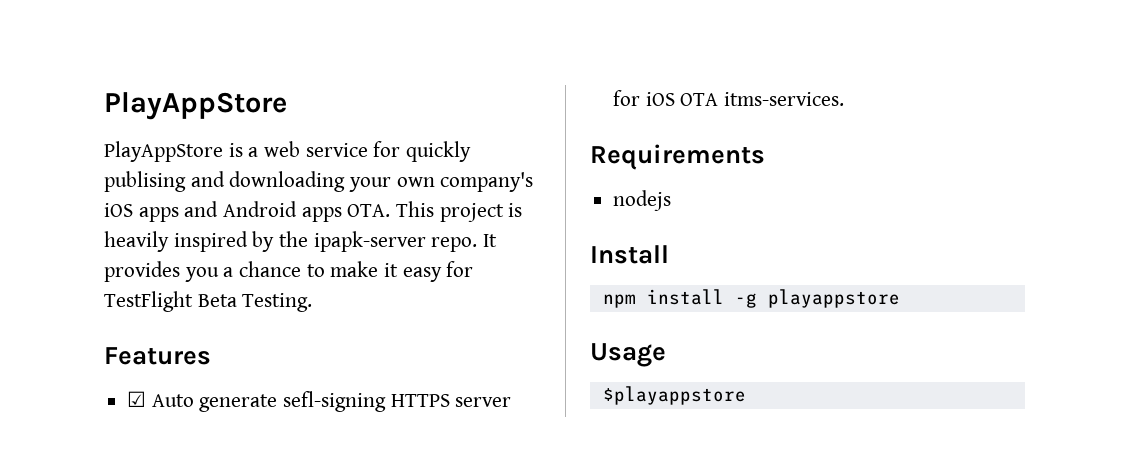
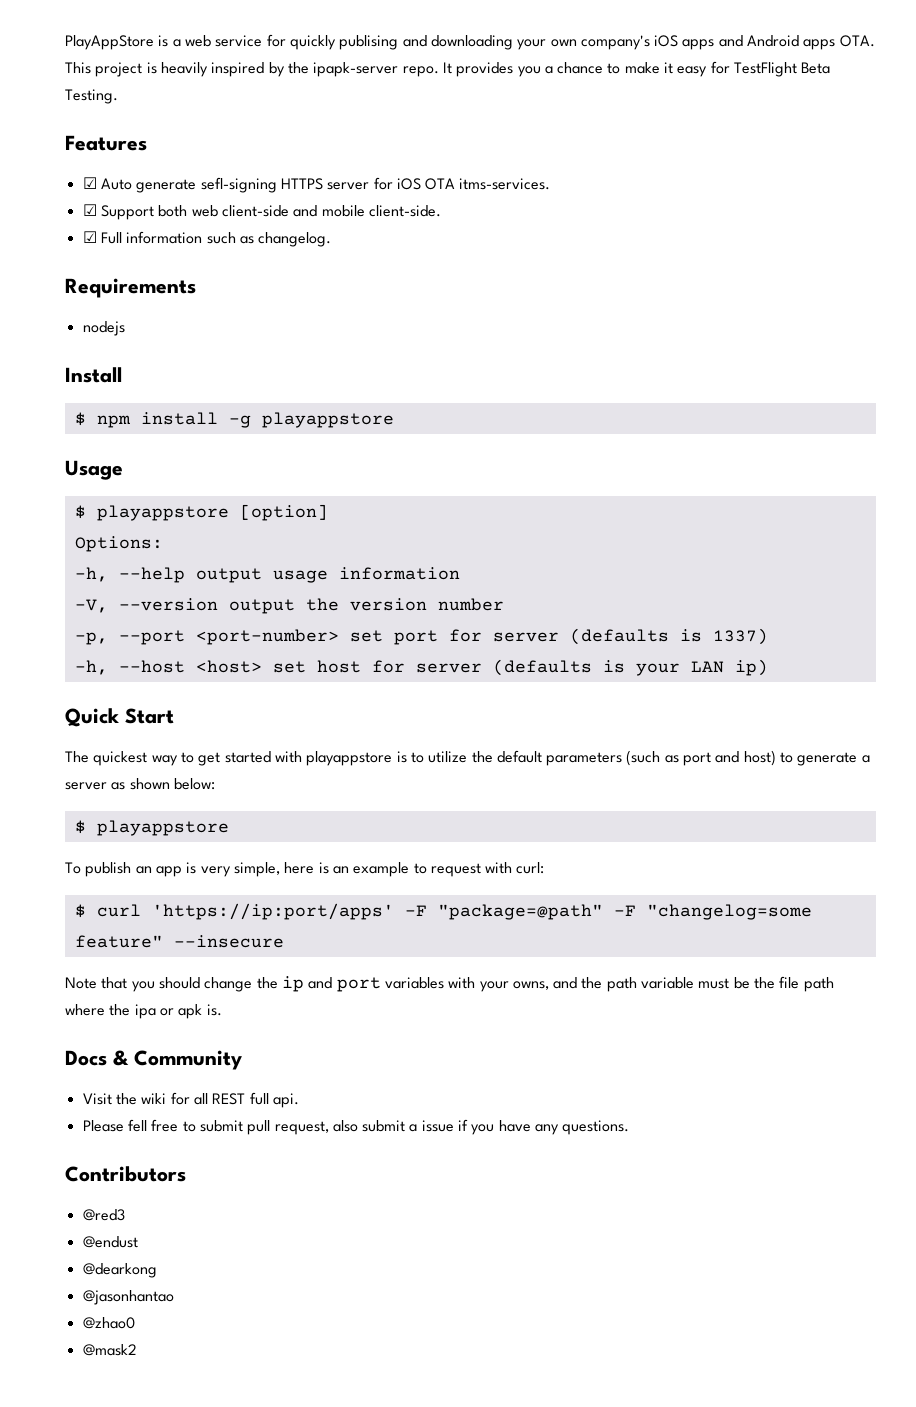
[104,92,287,120] [104,141,223,162] PlayAppStore // PlayAppStore -> [65,35,154,50] PlayAppStore
(845, 99) none -> [82,204,441,220] [82,231,332,247] // ☑ Support both web client-side and mobile client-side. // ☑ Full information such as changelog.
(669, 254) none -> [74,412,86,426] $
[602,386,746,405] $playappstore -> [74,504,328,521] [74,536,163,552] [74,567,460,583] [74,598,504,614] [74,628,768,645] [74,659,768,676] [65,708,174,727] [65,750,870,766] [65,778,215,790] [74,820,229,836] [65,862,545,877] [74,903,812,920] [74,935,284,948] [65,976,834,992] [65,1004,222,1019] [65,1050,242,1070] [82,1092,299,1108] [82,1119,630,1135] [65,1166,186,1182] [82,1209,125,1221] [82,1236,138,1248] [82,1263,157,1278] [82,1290,174,1305] [82,1317,135,1329] [82,1344,137,1356] $ playappstore [option] // Options: // -h, --help output usage information // -V, --version output the version number // -p, --port <port-number> set port for server (defaults is 1337) // -h, --host <host> set host for server (defaults is your LAN ip) // Quick Start // The quickest way to get started with playappstore is to utilize the default parameters (such as port and host) to generate a server as shown below: // $ playappstore // To publish an app is very simple, here is an example to request with curl: // $ curl 'https://ip:port/apps' -F "package=@path" -F "changelog=some feature" --insecure // Note that you should change the ip and port variables with your owns, and the path variable must be the file path where the ipa or apk is. // Docs & Community // Visit the wiki for all REST full api. // Please fell free to submit pull request, also submit a issue if you have any questions. // Contributors // @red3 // @endust // @dearkong // @jasonhantao // @zhao0 // @mask2

